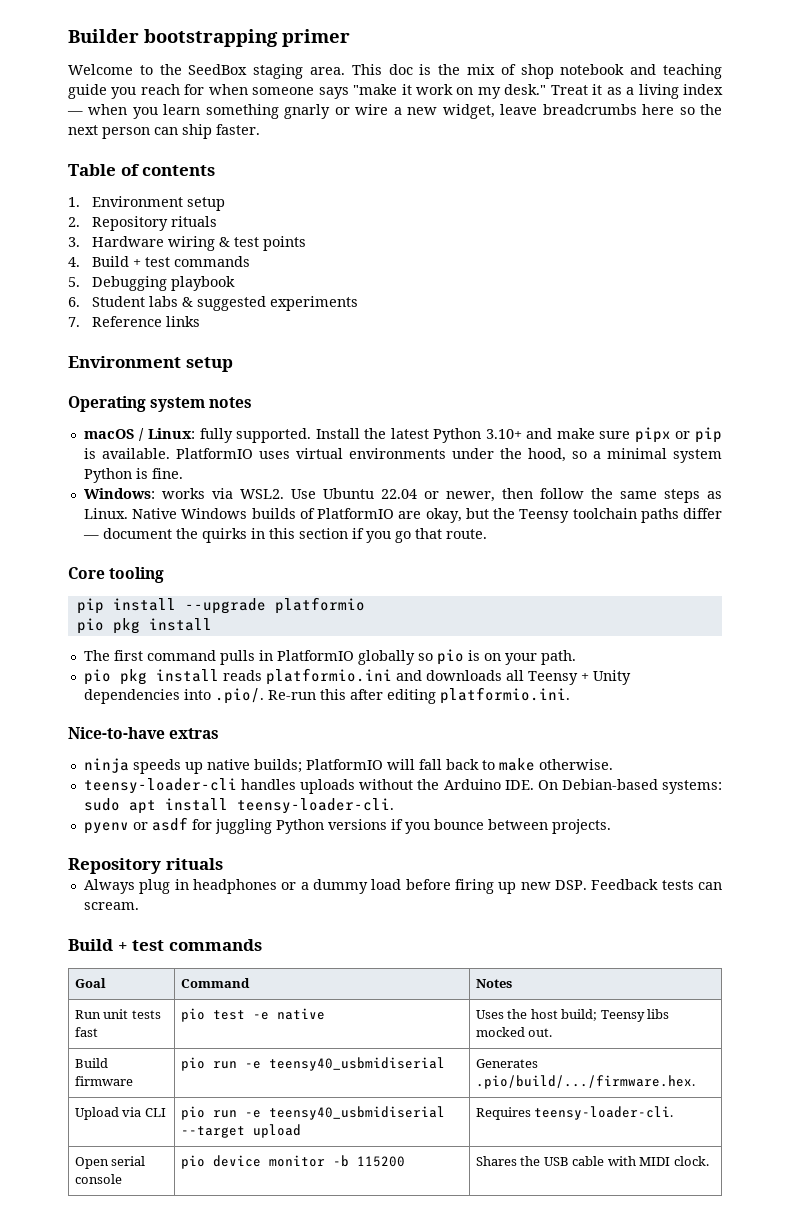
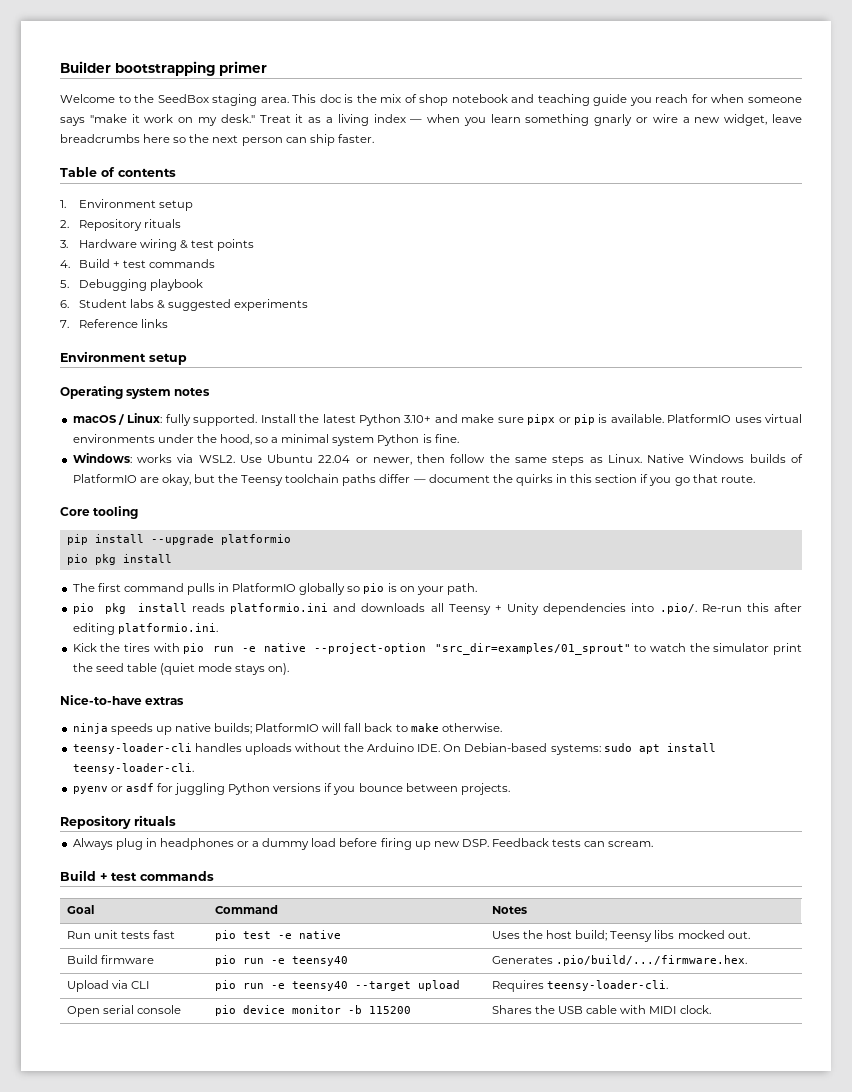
(570, 695) none -> [72,643,803,655] [72,663,290,675] // Kick the tires with pio run -e native --project-option "src_dir=examples/01_sprout" to watch the simulator print the seed table (quiet mode stays on).
[268,1057,445,1071] teensy40_usbmidiserial -> [291,956,348,966] teensy40
[268,1106,445,1120] teensy40_usbmidiserial -> [291,981,348,991] teensy40

